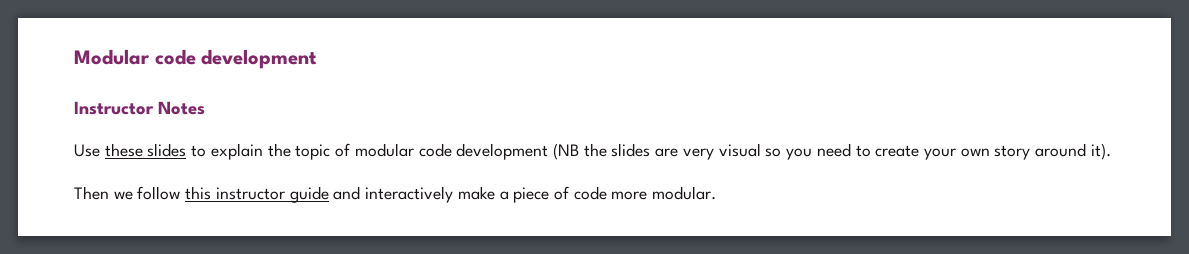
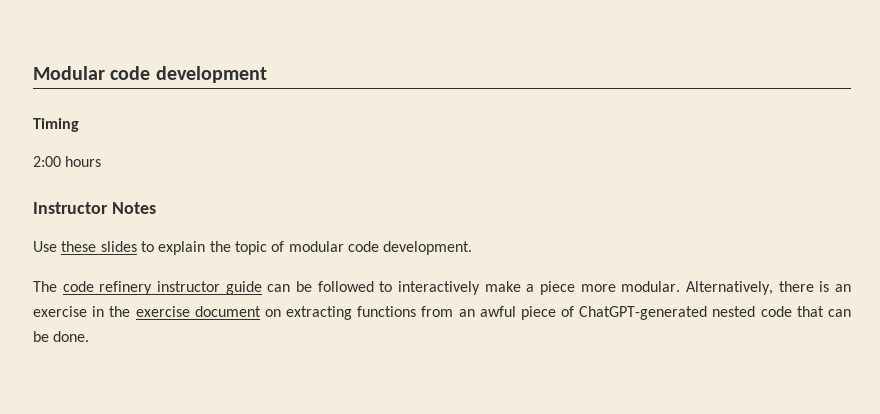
(318, 59) none -> [33,118,79,132] [33,156,102,167] // Timing // 2:00 hours
[456,143,1111,160] [74,186,717,203] development (NB the slides are very visual so you need to create your own story around it). // Then we follow this instructor guide and interactively make a piece of code more modular. -> [383,241,473,255] [33,281,851,295] [33,306,851,320] [33,331,90,342] development. // The code refinery instructor guide can be followed to interactively make a piece more modular. Alternatively, there is an exercise in the exercise document on extracting functions from an awful piece of ChatGPT-generated nested code that can be done.

